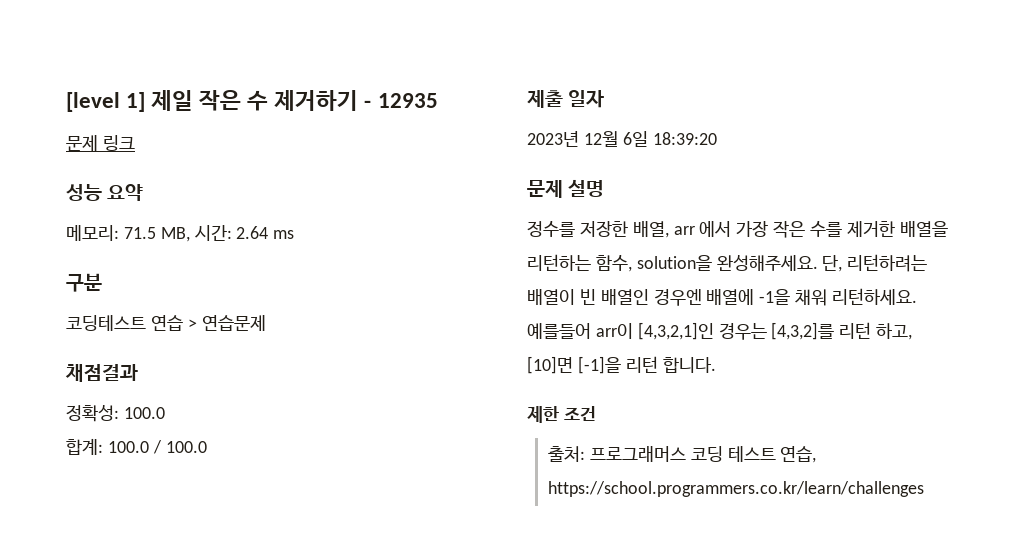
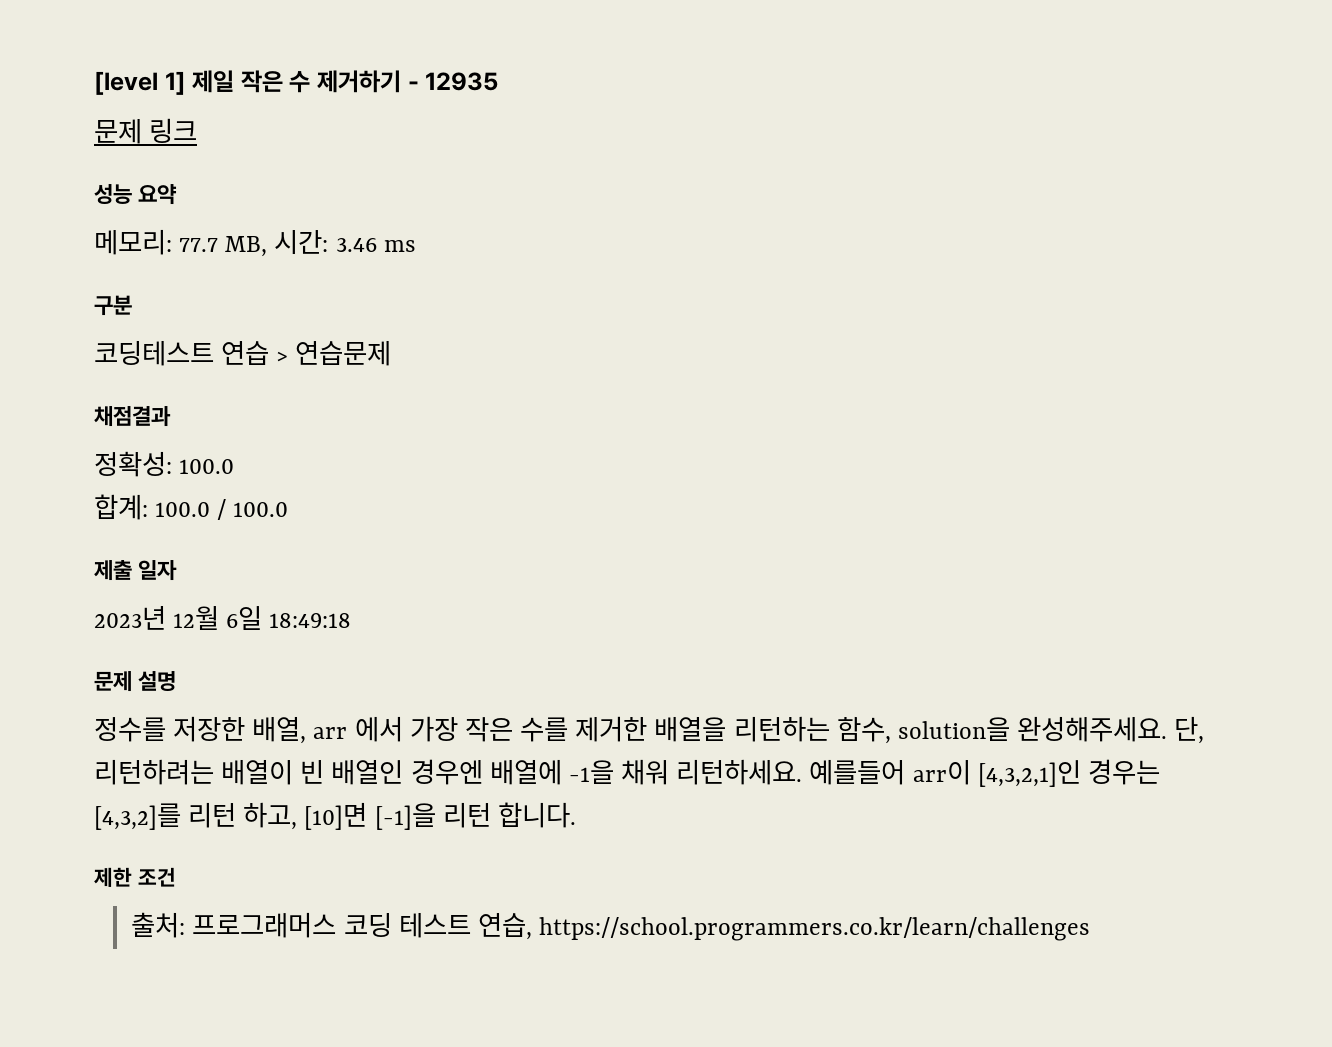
[123,227,156,239] 71.5 -> [179,238,219,252] 77.7
[236,226,269,239] 2.64 -> [335,238,377,252] 3.46
[652,132,717,145] 18:39:20 -> [269,613,352,628] 18:49:18

